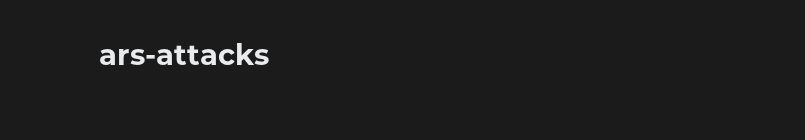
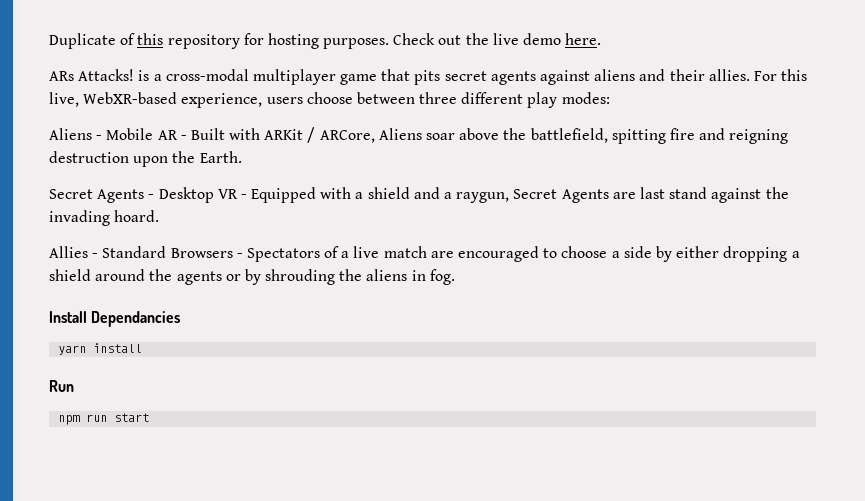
[99,43,269,65] ars-attacks -> [49,33,602,49] [49,69,808,85] [49,92,610,108] [49,127,789,144] [49,151,242,167] [49,187,789,203] [49,210,160,226] [49,246,800,262] [49,269,455,285] [49,311,181,327] [58,343,143,355] [49,380,74,392] [58,413,150,425] Duplicate of this repository for hosting purposes. Check out the live demo here. // ARs Attacks! is a cross-modal multiplayer game that pits secret agents against aliens and their allies. For this live, WebXR-based experience, users choose between three different play modes: // Aliens - Mobile AR - Built with ARKit / ARCore, Aliens soar above the battlefield, spitting fire and reigning destruction upon the Earth. // Secret Agents - Desktop VR - Equipped with a shield and a raygun, Secret Agents are last stand against the invading hoard. // Allies - Standard Browsers - Spectators of a live match are encouraged to choose a side by either dropping a shield around the agents or by shrouding the aliens in fog. // Install Dependancies // yarn install // Run // npm run start

